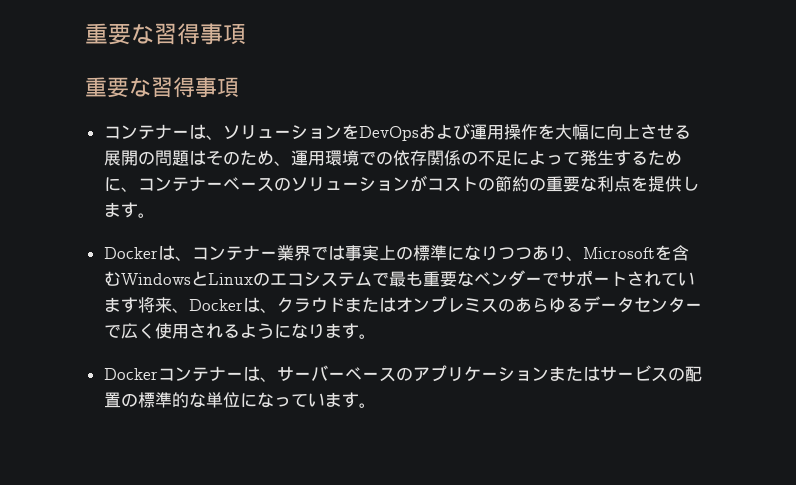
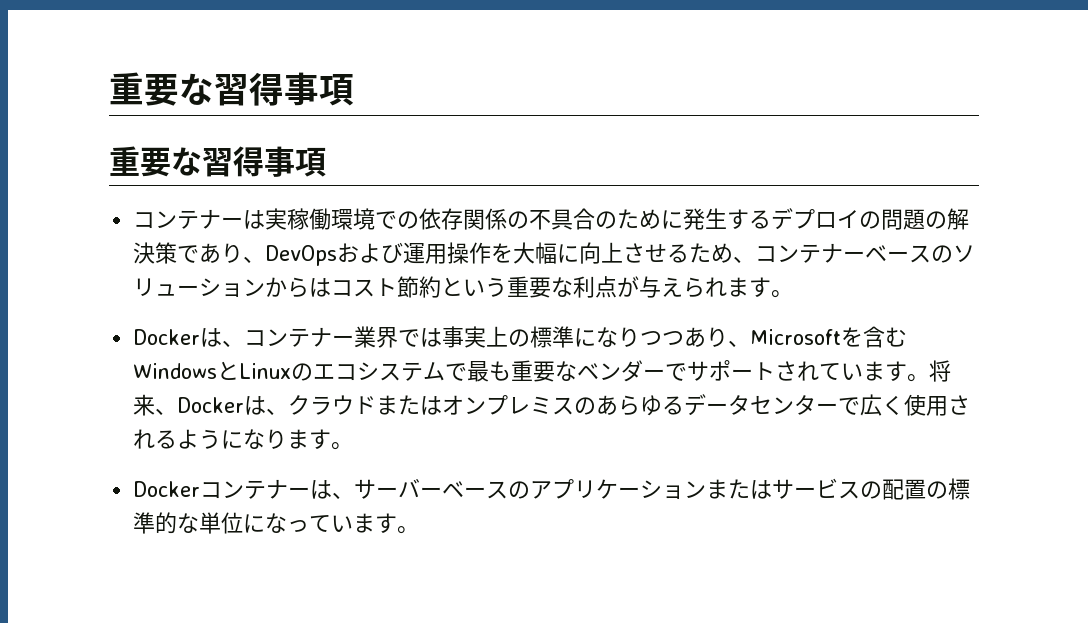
[205,124,359,140] 、ソリューションを -> [265,208,970,230] [133,242,266,264] 実稼働環境での依存関係の不具合のために発生するデプロイの問題の解決策であり、
[103,150,682,166] [103,177,121,192] 展開の問題はそのため、運用環境での依存関係の不足によって発生するために -> [689,243,734,263] ため
[409,175,699,192] がコストの節約の重要な利点を提供し -> [265,276,728,298] からはコスト節約という重要な利点が与えられ
(138, 305) none -> [907,374,930,382] 。

